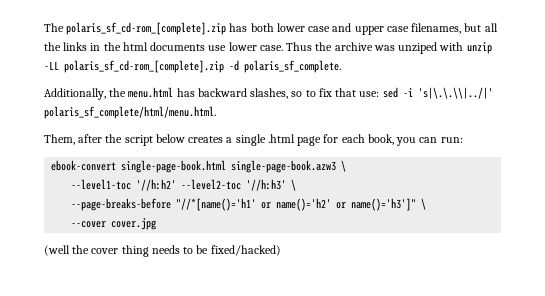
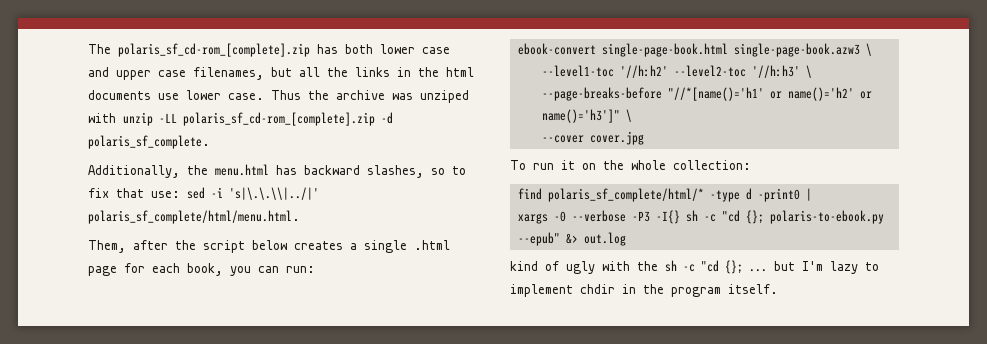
[44,245,281,257] (well the cover thing needs to be fixed/hacked) -> [510,160,751,170] [517,188,812,202] [517,210,884,224] [517,232,626,246] [510,260,879,274] [510,284,778,297] To run it on the whole collection: // find polaris_sf_complete/html/* -type d -print0 | // xargs -0 --verbose -P3 -I{} sh -c "cd {}; polaris-to-ebook.py --epub" &> out.log // kind of ugly with the sh -c "cd {}; ... but I'm lazy to implement chdir in the program itself.

